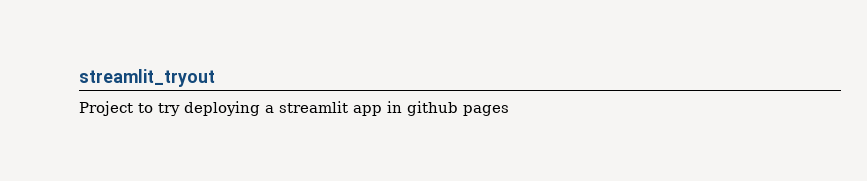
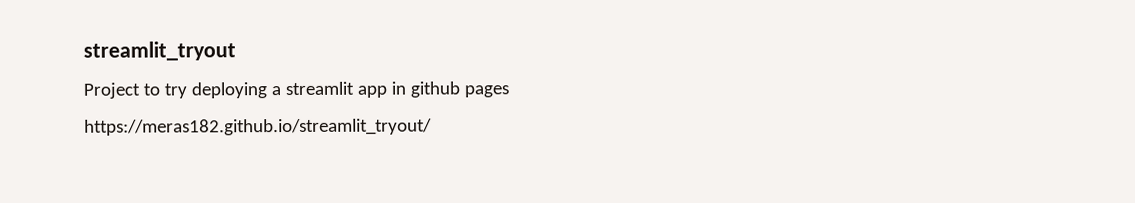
(509, 110) none -> [84,118,432,136] // https://meras182.github.io/streamlit_tryout/

